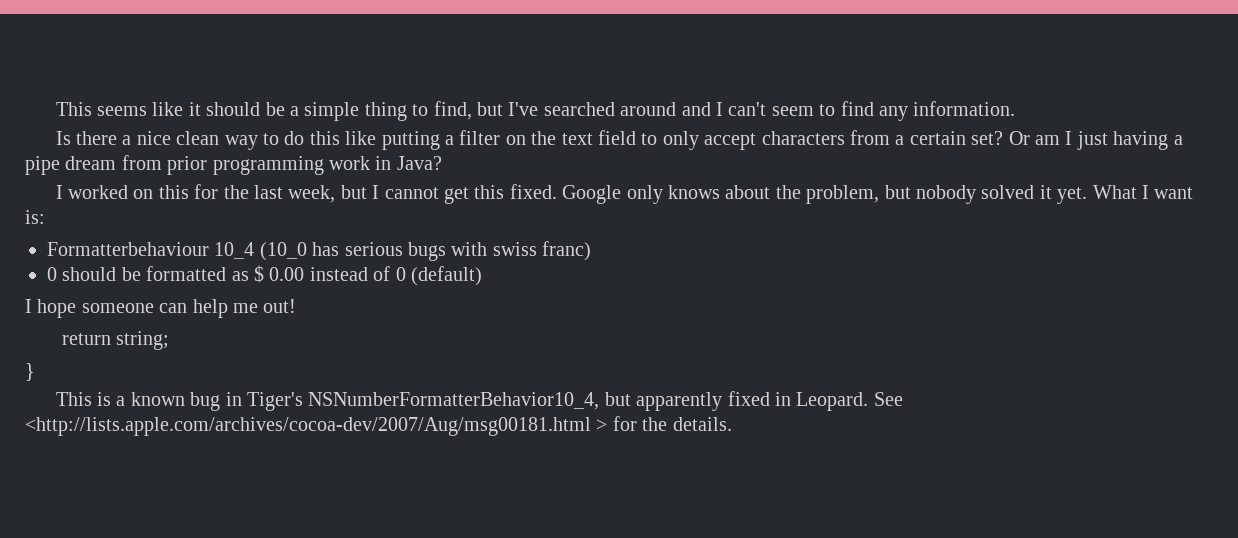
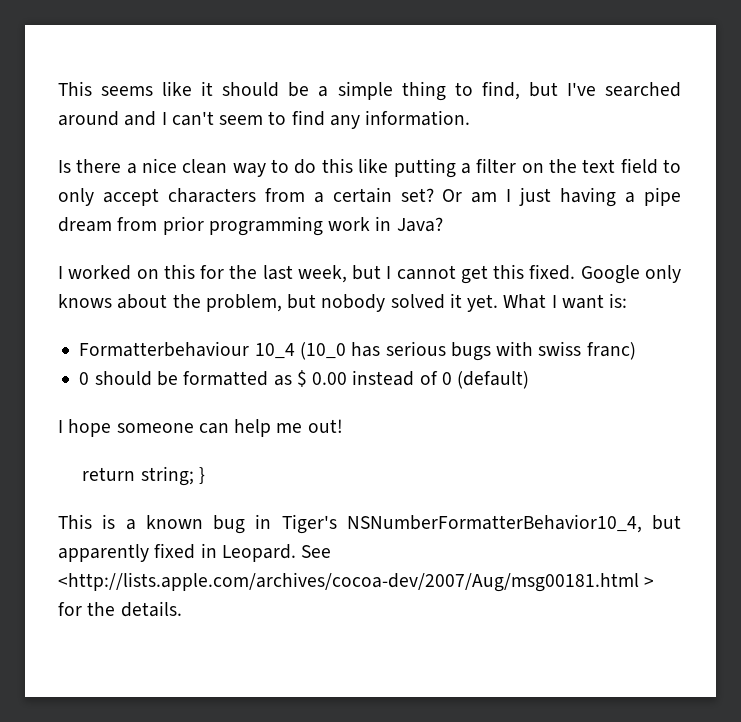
(170, 340) // -> (194, 476) none

